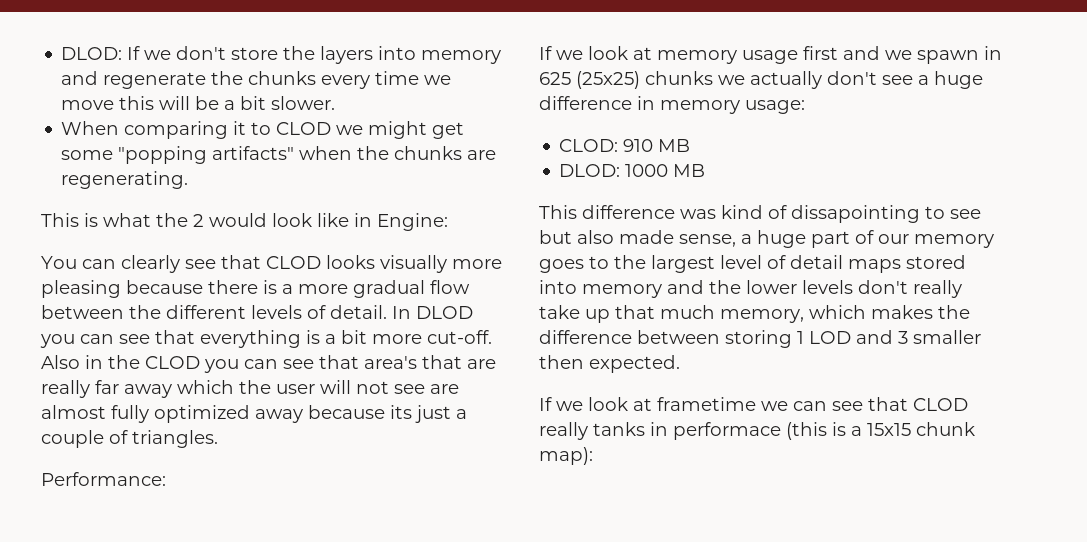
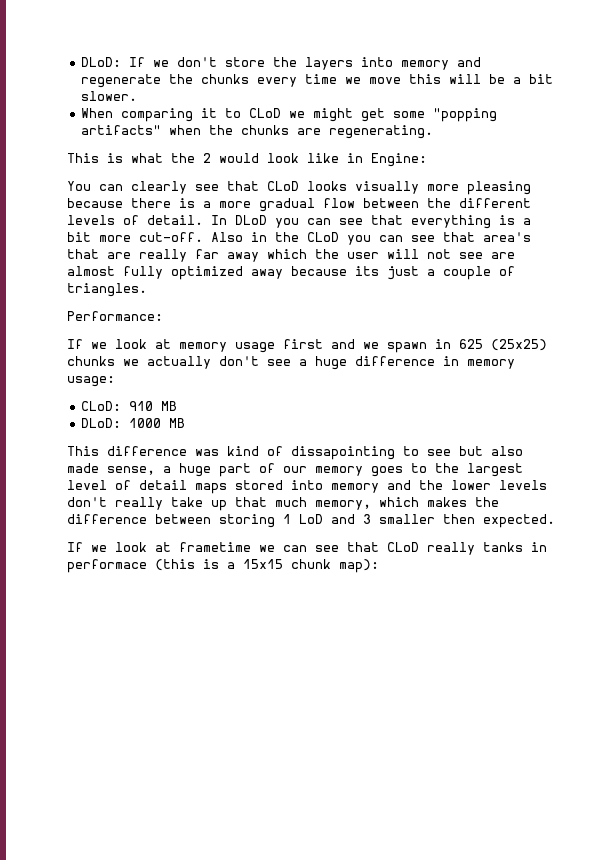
[61,47,123,60] DLOD: -> [81,57,122,67] DLoD:
[276,122,332,135] CLOD -> [249,108,282,118] CLoD
[266,256,321,269] CLOD -> [267,181,299,191] CLoD
[416,306,473,319] DLOD -> [235,215,267,225] DLoD
[145,356,200,369] CLOD -> [307,232,339,242] CLoD
[559,139,619,152] CLOD: -> [81,401,122,411] CLoD:
[559,164,621,177] DLOD: -> [81,418,122,428] DLoD:
[809,331,851,344] LOD -> [299,514,323,524] LoD
[913,398,968,411] CLOD -> [387,542,419,552] CLoD

